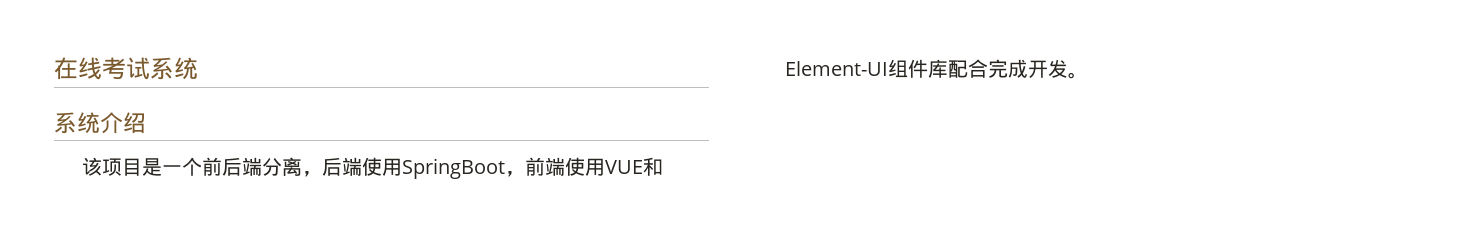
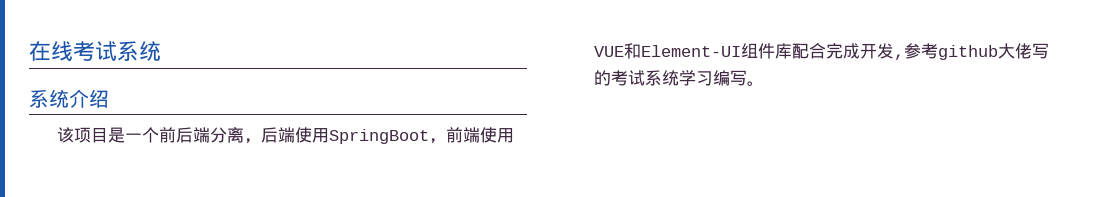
(1069, 68) none -> [893,43,1049,60] [593,70,747,86] ,参考github大佬写的考试系统学习编写

